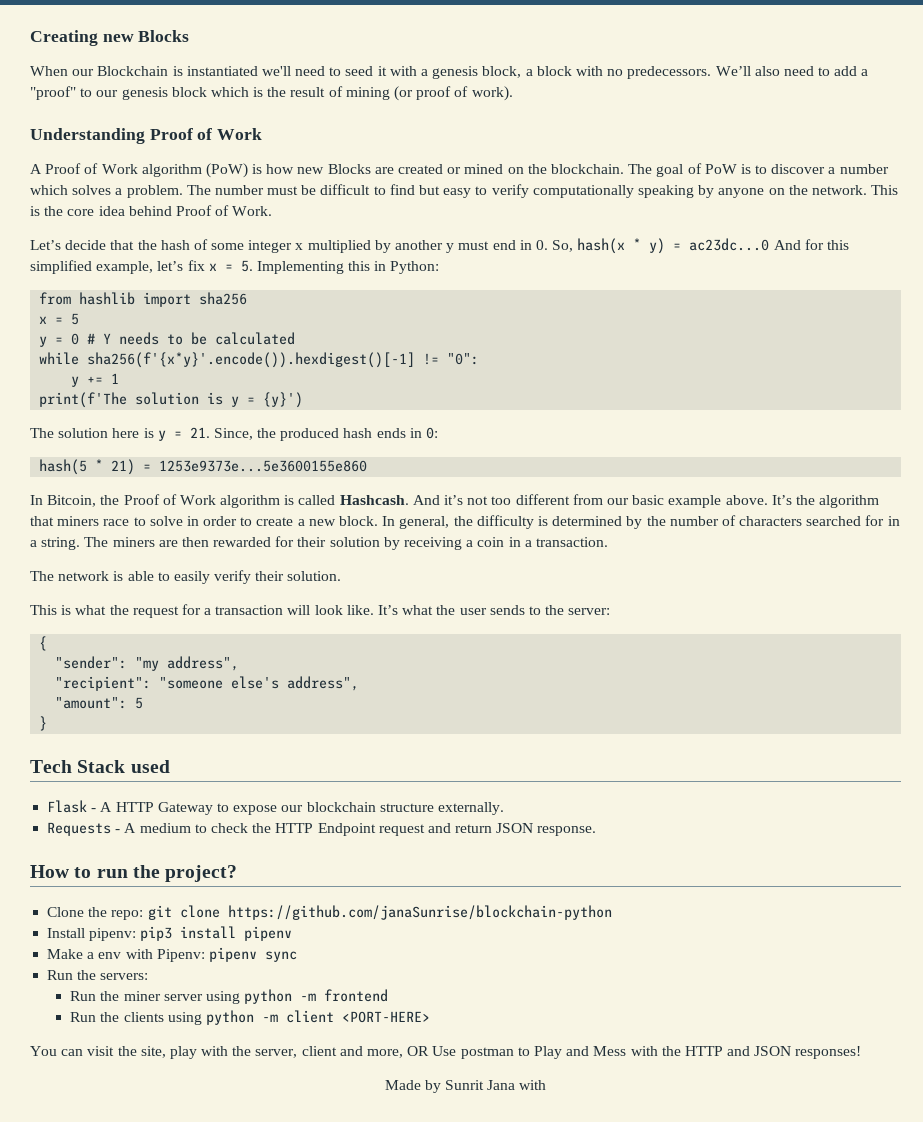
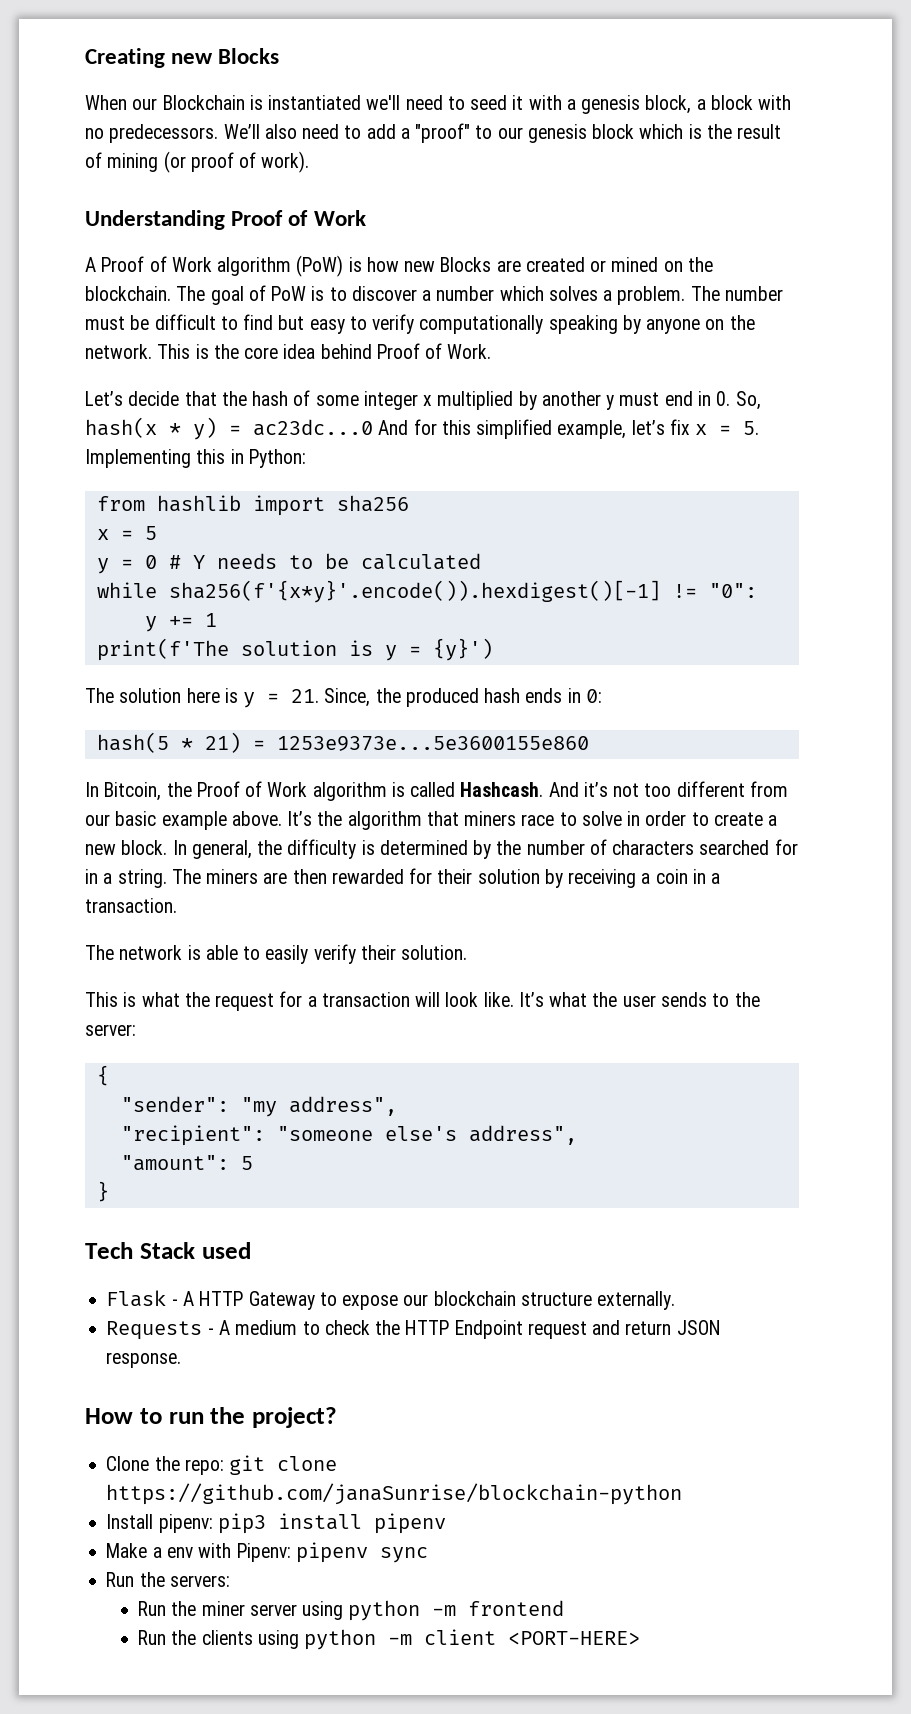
[30,1046,862,1059] [384,1080,547,1093] // You can visit the site, play with the server, client and more, OR Use postman to Play and Mess with the HTTP and JSON responses! // Made by Sunrit Jana with -> (641, 1638) none

